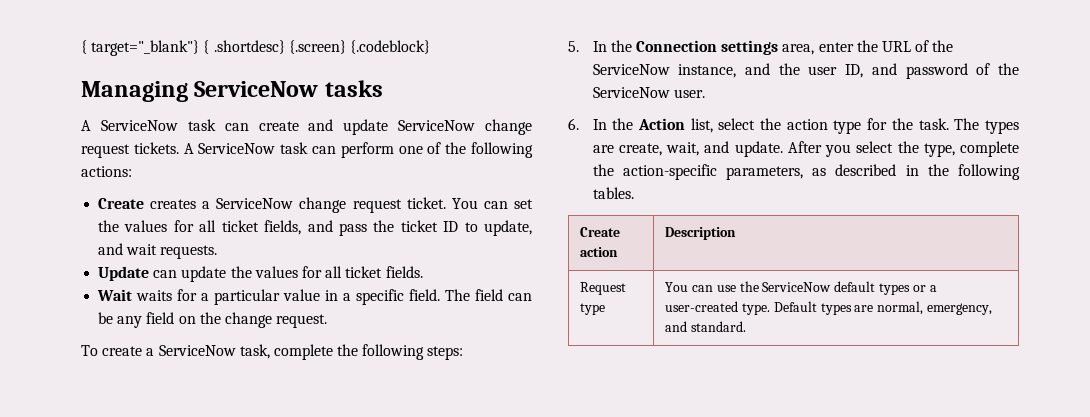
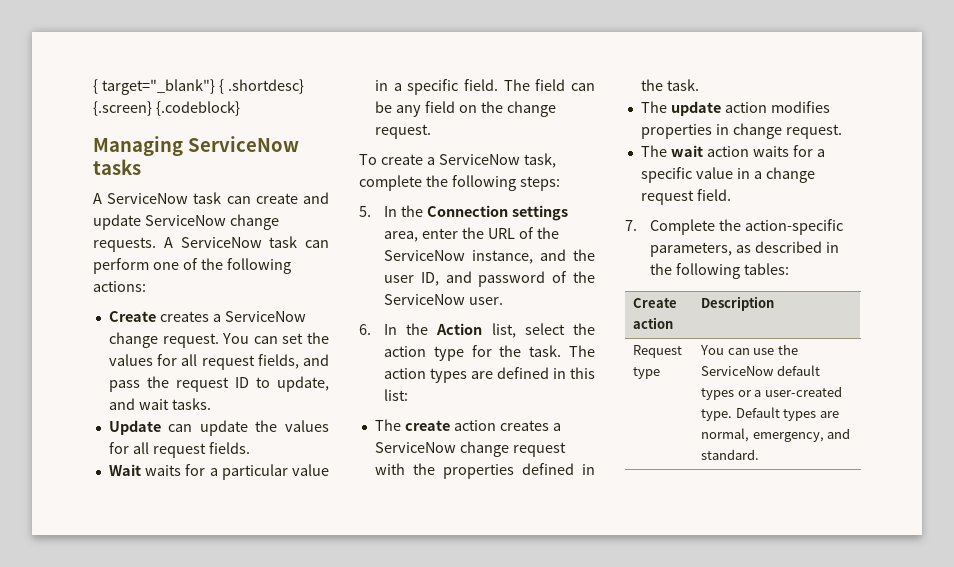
[81,142,179,158] request tickets. -> [93,237,156,252] requests.
[352,197,446,213] request ticket. -> [162,333,219,348] request.
[221,220,259,232] ticket -> [201,355,255,370] request
[400,220,438,232] ticket -> [175,377,229,392] request
[160,245,218,259] requests. -> [171,398,211,410] tasks.
[345,266,383,278] ticket -> [152,443,206,458] request
[985,120,1019,134] [592,141,1019,157] types are create, wait, and update. After you select the type, complete -> [384,367,595,383] [384,389,409,401] [374,419,561,431] [374,441,566,457] [374,463,595,479] [640,79,699,91] [640,101,830,116] [640,123,842,139] [640,145,825,157] [640,167,815,183] [640,189,731,205] [625,219,716,235] action types are defined in this list: // The create action creates a ServiceNow change request with the properties defined in the task. // The update action modifies properties in change request. // The wait action waits for a specific value in a change request field. // 7. Complete
[592,187,634,199] tables. -> [743,263,789,275] tables:

